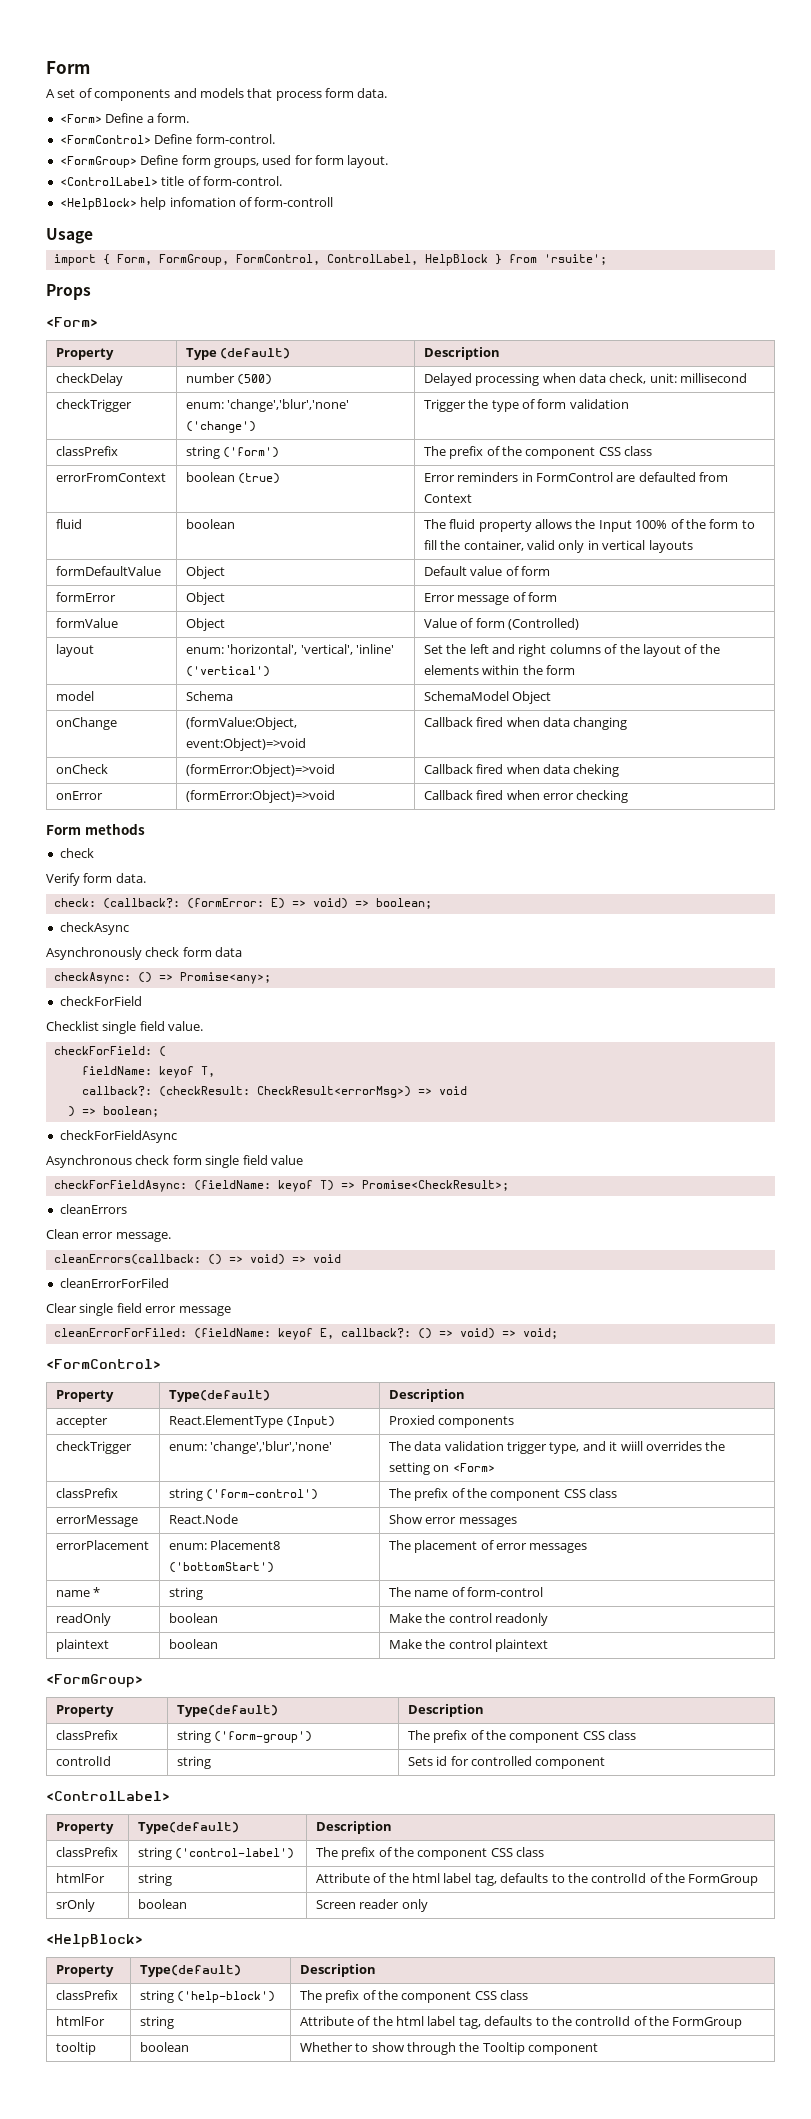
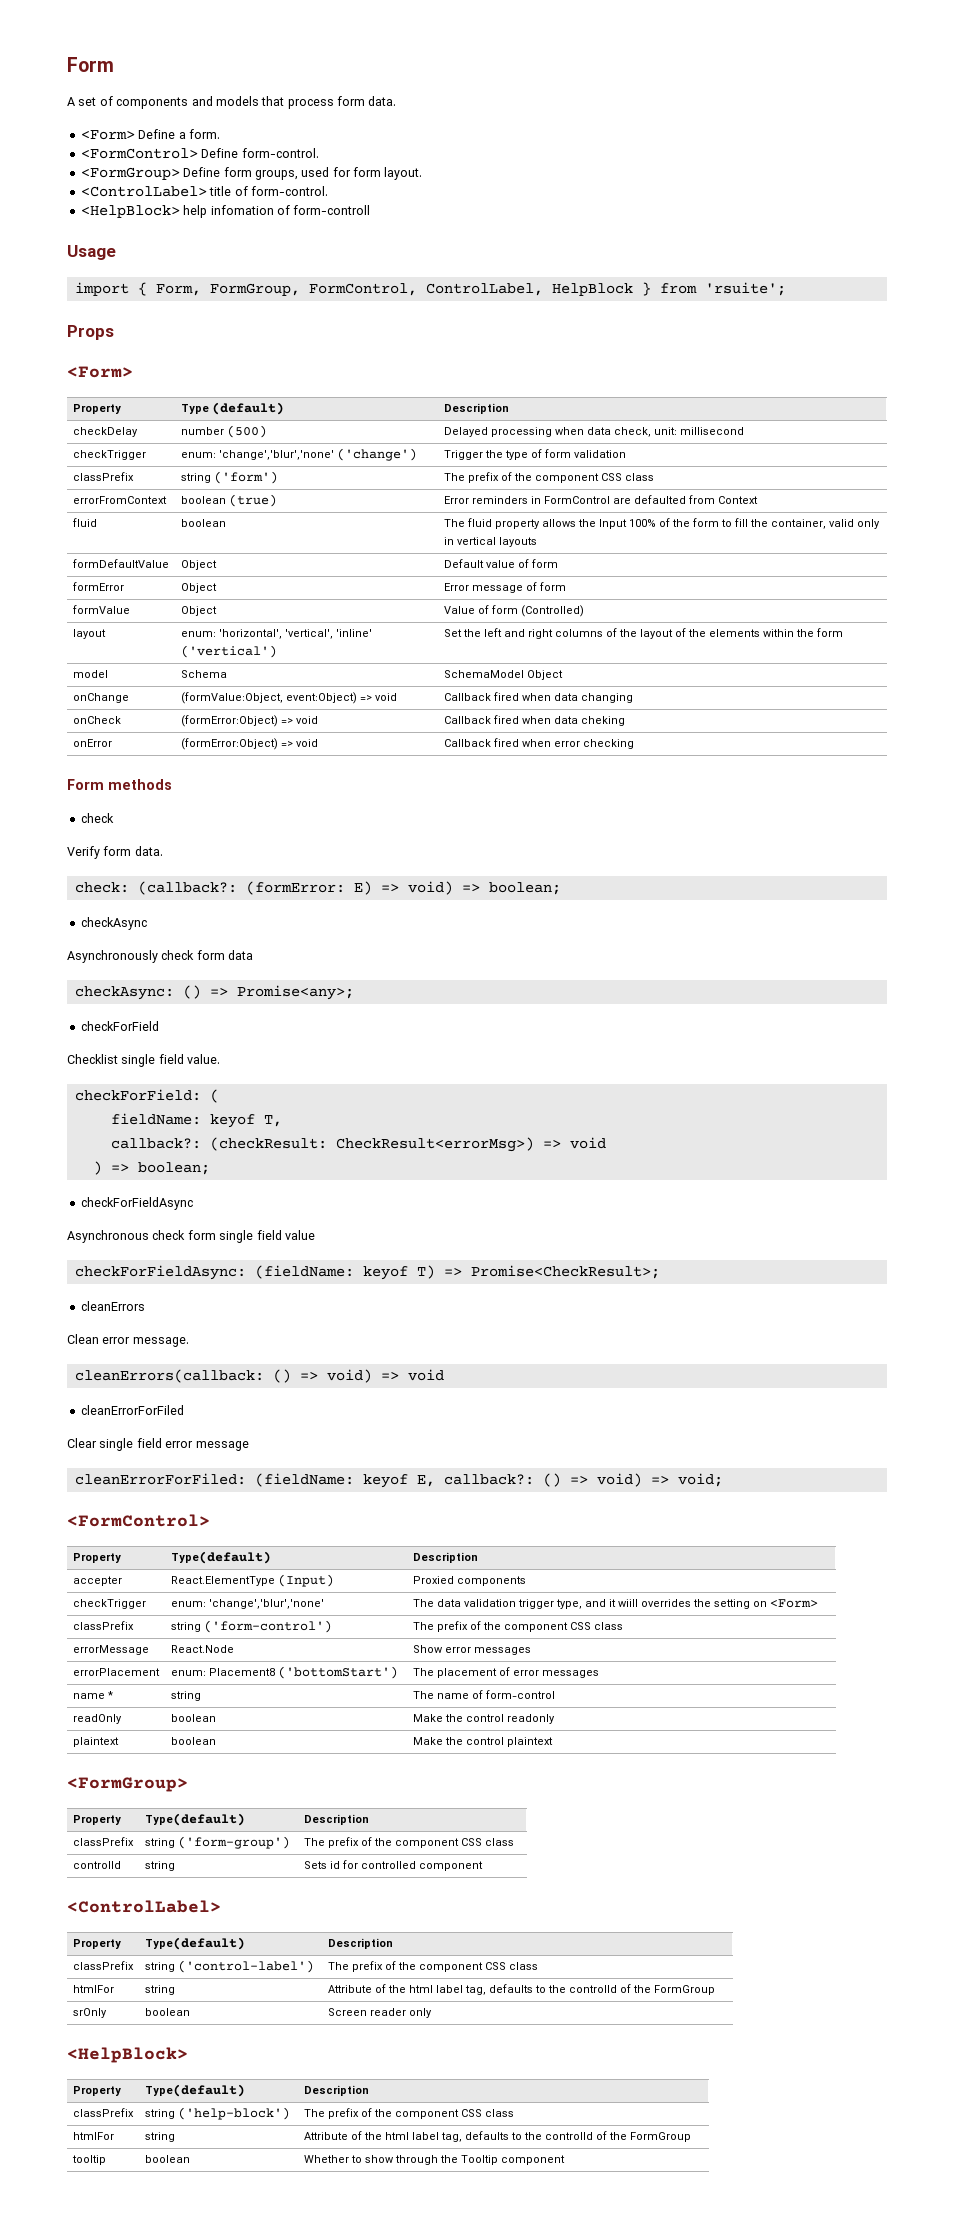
[185,738,306,751] event:Object)=>void -> [285,692,397,704] event:Object) => void
[185,764,335,777] (formError:Object)=>void -> [180,715,318,727] (formError:Object) => void
[185,790,335,803] (formError:Object)=>void -> [180,738,318,750] (formError:Object) => void

